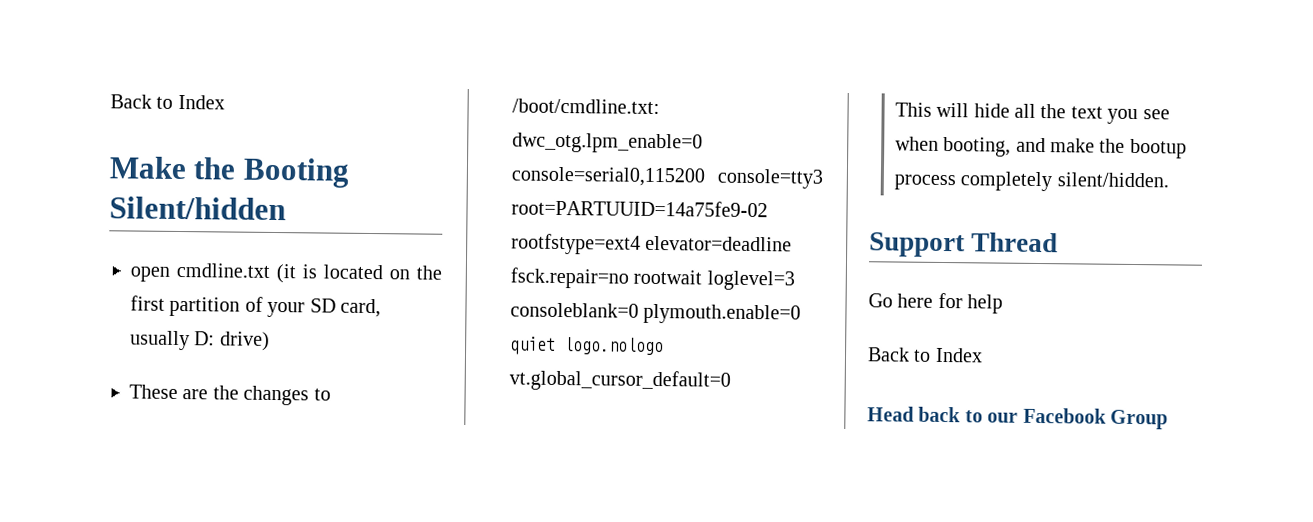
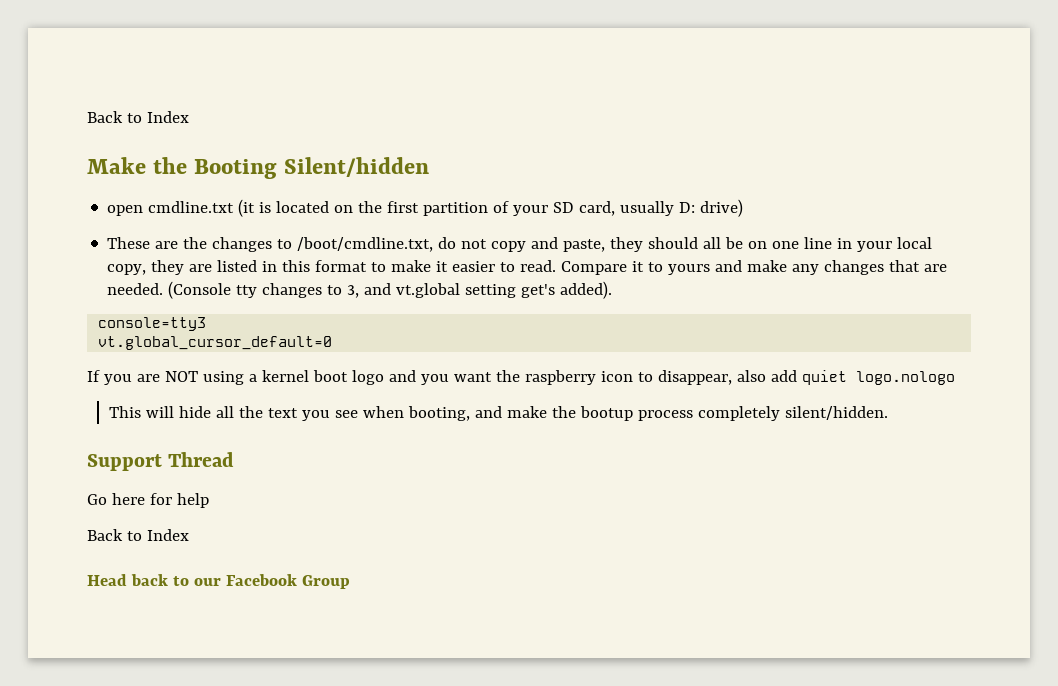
[512,98,660,115] [512,132,703,154] [511,166,823,189] [511,199,768,218] [511,233,793,255] [510,267,795,291] [510,302,802,325] /boot/cmdline.txt: dwc_otg.lpm_enable=0 console=serial0,115200 console=tty3 root=PARTUUID=14a75fe9-02 rootfstype=ext4 elevator=deadline fsck.repair=no rootwait loglevel=3 consoleblank=0 plymouth.enable=0 -> [297,237,933,252] [107,260,948,275] [107,281,613,299] [98,317,207,331] [98,336,333,350] [87,370,797,385] /boot/cmdline.txt, do not copy and paste, they should all be on one line in your local copy, they are listed in this format to make it easier to read. Compare it to yours and make any changes that are needed. (Console tty changes to 3, and vt.global setting get's added). // console=tty3 // vt.global_cursor_default=0 // If you are NOT using a kernel boot logo and you want the raspberry icon to disappear, also add
[509,369,731,392] vt.global_cursor_default=0 -> (955, 378) none

